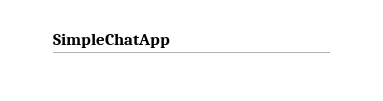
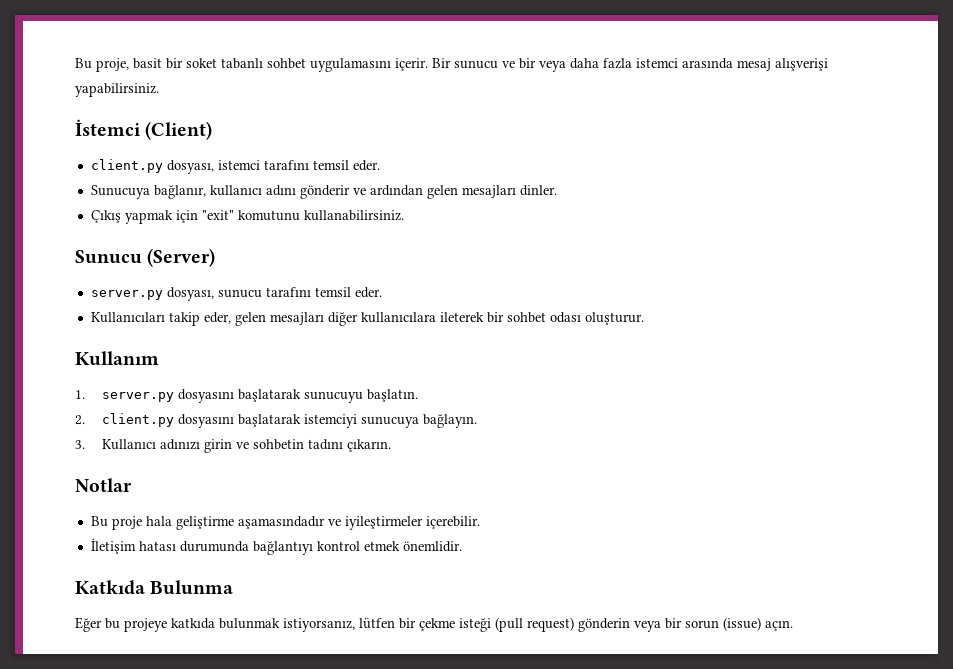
[53,33,170,48] SimpleChatApp -> [75,58,828,72] [75,83,159,97] [75,119,213,140] [90,159,380,174] [90,185,557,199] [90,210,404,224] [75,248,216,267] [90,287,382,301] [90,312,644,326] [75,351,159,366] [75,389,419,403] [75,413,478,428] [75,439,392,453] [75,478,132,492] [90,516,480,530] [90,538,462,555] [75,580,234,595] [75,617,793,632] Bu proje, basit bir soket tabanlı sohbet uygulamasını içerir. Bir sunucu ve bir veya daha fazla istemci arasında mesaj alışverişi yapabilirsiniz. // İstemci (Client) // client.py dosyası, istemci tarafını temsil eder. // Sunucuya bağlanır, kullanıcı adını gönderir ve ardından gelen mesajları dinler. // Çıkış yapmak için "exit" komutunu kullanabilirsiniz. // Sunucu (Server) // server.py dosyası, sunucu tarafını temsil eder. // Kullanıcıları takip eder, gelen mesajları diğer kullanıcılara ileterek bir sohbet odası oluşturur. // Kullanım // 1. server.py dosyasını başlatarak sunucuyu başlatın. // 2. client.py dosyasını başlatarak istemciyi sunucuya bağlayın. // 3. Kullanıcı adınızı girin ve sohbetin tadını çıkarın. // Notlar // Bu proje hala geliştirme aşamasındadır ve iyileştirmeler içerebilir. // İletişim hatası durumunda bağlantıyı kontrol etmek önemlidir. // Katkıda Bulunma // Eğer bu projeye katkıda bulunmak istiyorsanız, lütfen bir çekme isteği (pull request) gönderin veya bir sorun (issue) açın.

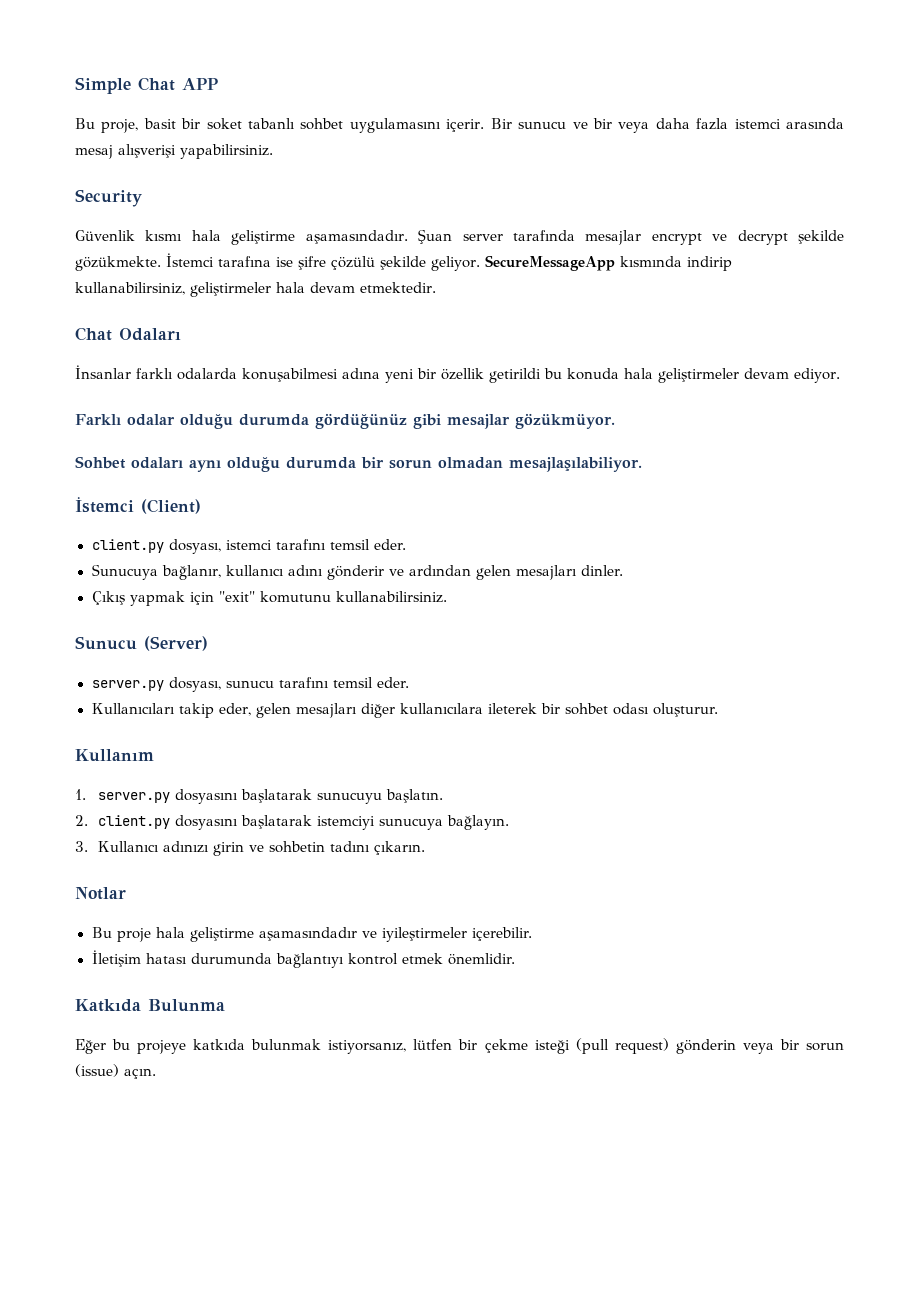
(75, 63) none -> [75,77,218,94] Simple Chat APP //
(159, 90) none -> [75,189,142,207] [75,229,844,245] [75,253,732,271] [75,282,436,297] [75,327,181,341] [75,365,840,383] [75,413,615,429] [75,456,642,472] // Security // Güvenlik kısmı hala geliştirme aşamasındadır. Şuan server tarafında mesajlar encrypt ve decrypt şekilde gözükmekte. İstemci tarafına ise şifre çözülü şekilde geliyor. SecureMessageApp kısmında indirip kullanabilirsiniz, geliştirmeler hala devam etmektedir. // Chat Odaları // İnsanlar farklı odalarda konuşabilmesi adına yeni bir özellik getirildi bu konuda hala geliştirmeler devam ediyor. // Farklı odalar olduğu durumda gördüğünüz gibi mesajlar gözükmüyor. // Sohbet odaları aynı olduğu durumda bir sorun olmadan mesajlaşılabiliyor.

